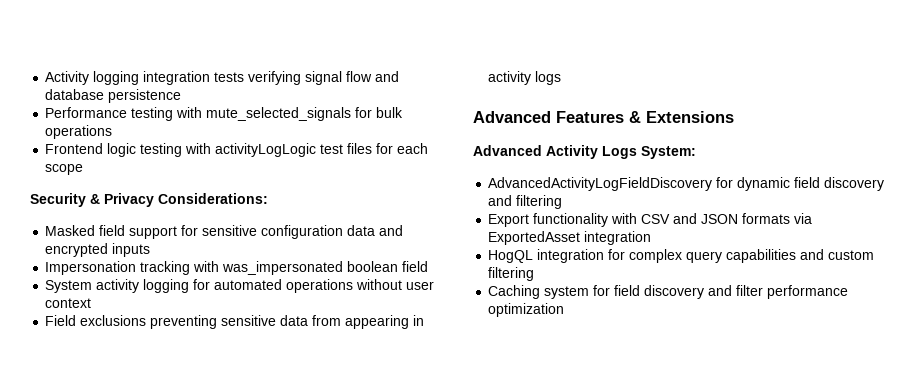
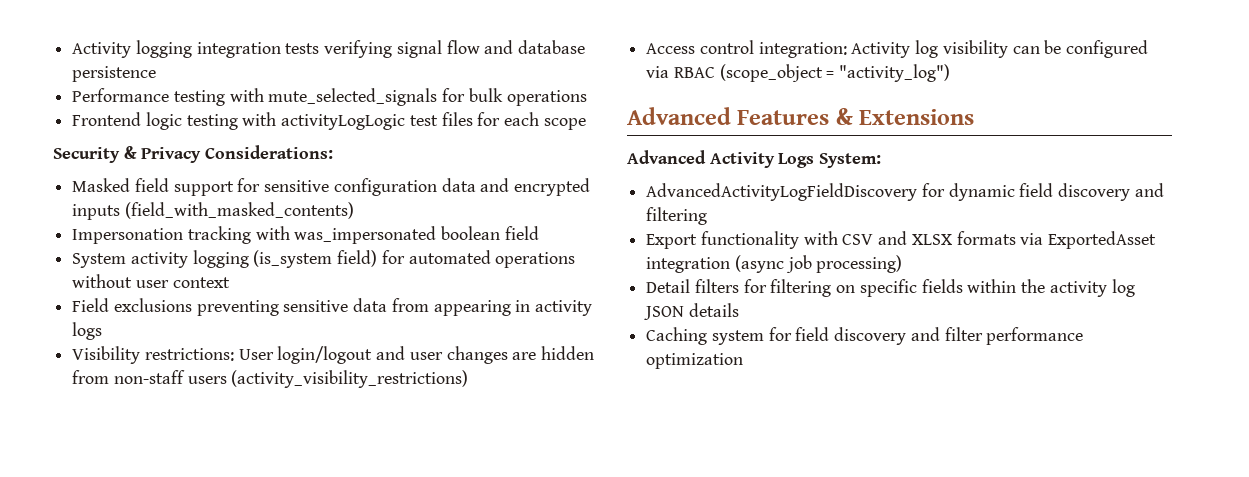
(151, 250) none -> [124,202,354,219] (field_with_masked_contents)
(190, 286) none -> [253,250,378,268] (is_system field)
(562, 78) none -> [72,346,595,364] [72,370,469,388] [646,40,1149,58] [646,64,951,82] // Visibility restrictions: User login/logout and user changes are hidden from non-staff users (activity_visibility_restrictions) // Access control integration: Activity log visibility can be configured via RBAC (scope_object = "activity_log")
[701,214,739,224] JSON -> [911,234,952,245] XLSX
[488,249,875,263] [488,267,535,281] // HogQL integration for complex query capabilities and custom filtering -> [734,255,903,273] [646,279,1135,297] [644,303,739,320] (async job processing) // Detail filters for filtering on specific fields within the activity log JSON details

